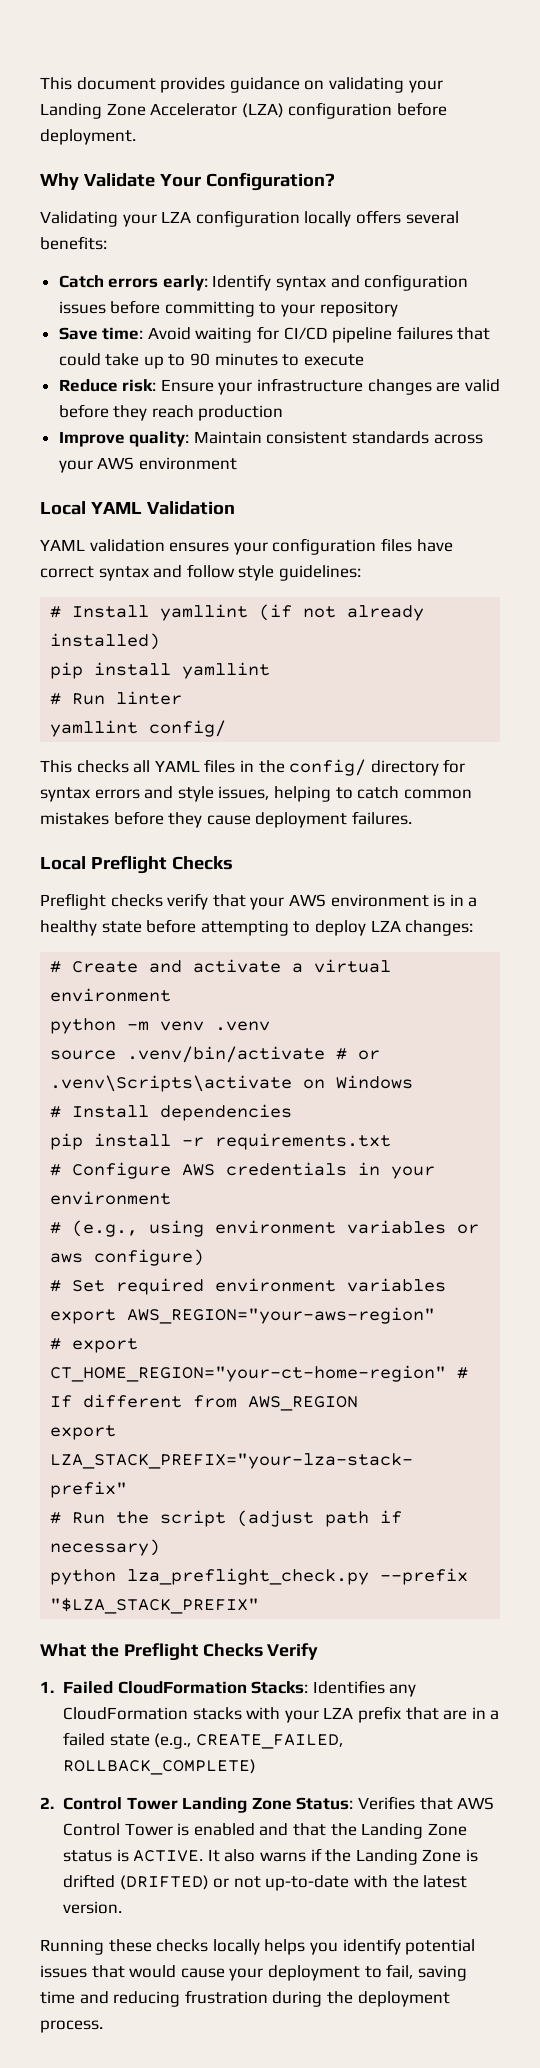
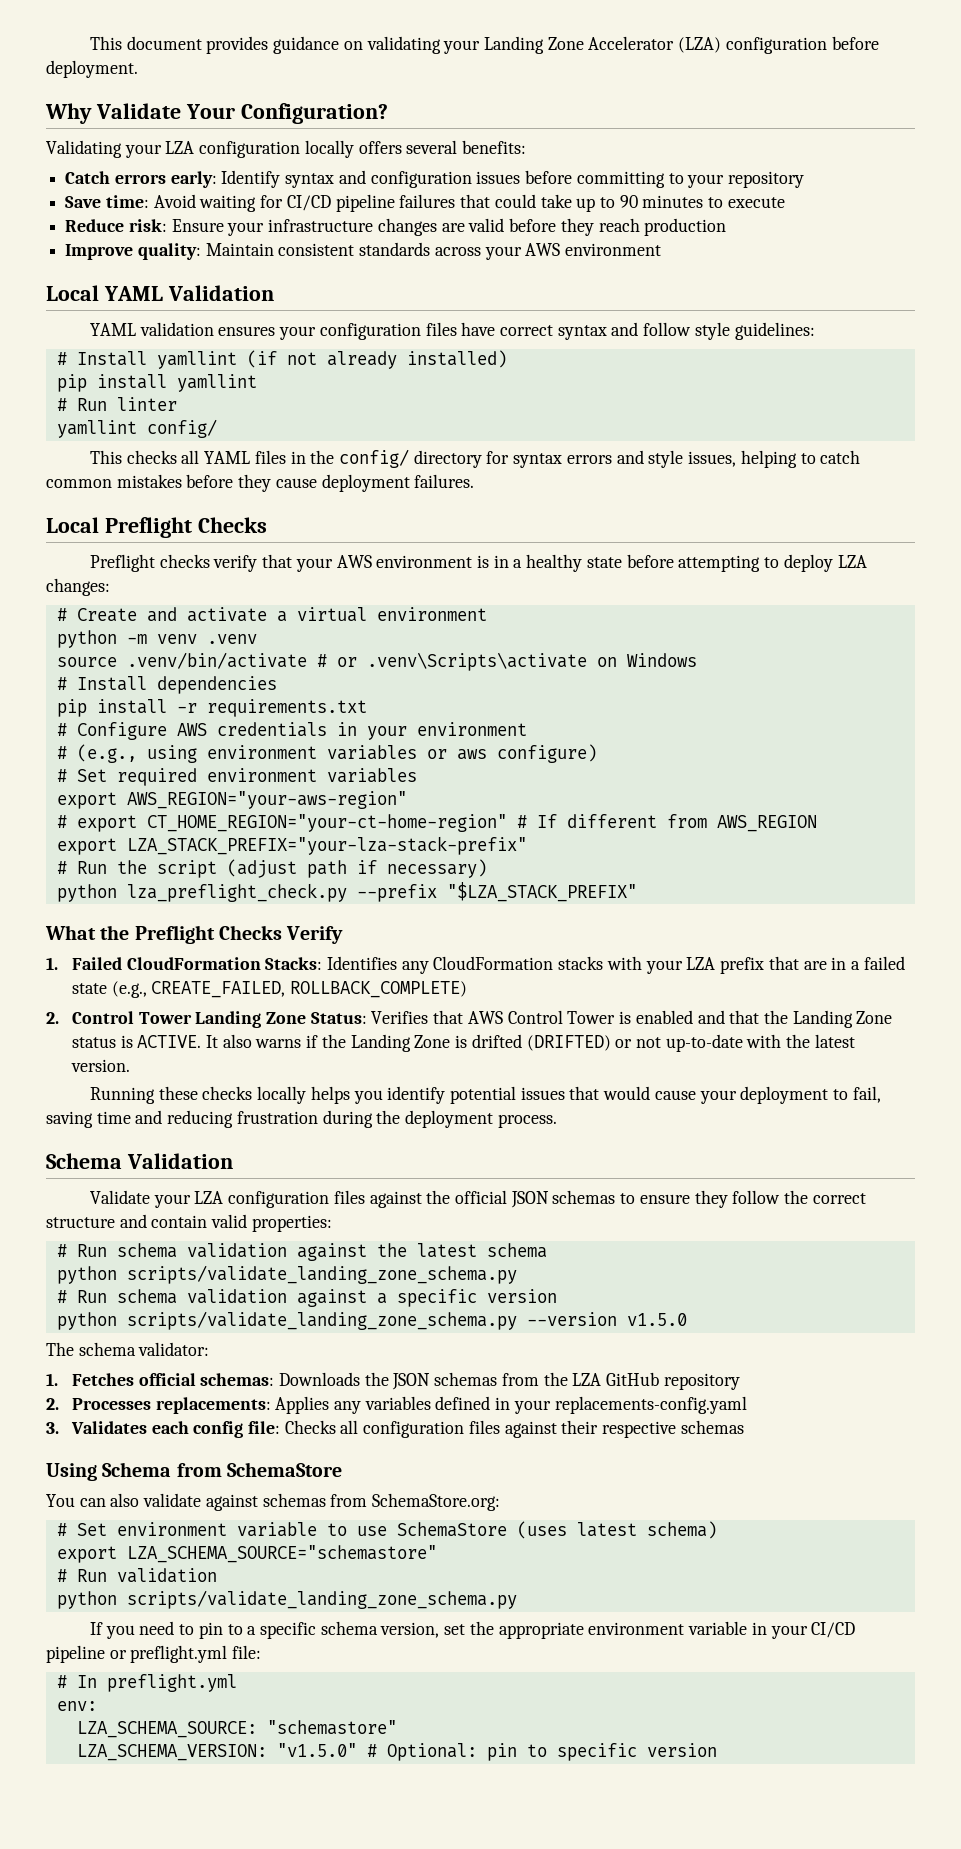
(103, 2026) none -> [46,1153,233,1169] [89,1190,866,1208] [46,1214,332,1232] [56,1243,547,1261] [56,1265,517,1284] [56,1289,557,1307] [56,1311,687,1330] [46,1342,210,1356] [46,1372,740,1390] [46,1396,747,1414] [46,1420,744,1438] [46,1462,342,1481] [46,1493,501,1511] [56,1521,717,1539] [56,1545,437,1563] [56,1568,217,1583] [56,1590,517,1609] [89,1621,856,1639] [46,1645,262,1663] [56,1674,237,1692] [56,1701,97,1711] [76,1720,397,1738] [76,1743,717,1761] // Schema Validation // Validate your LZA configuration files against the official JSON schemas to ensure they follow the correct structure and contain valid properties: // # Run schema validation against the latest schema // python scripts/validate_landing_zone_schema.py // # Run schema validation against a specific version // python scripts/validate_landing_zone_schema.py --version v1.5.0 // The schema validator: // 1. Fetches official schemas: Downloads the JSON schemas from the LZA GitHub repository // 2. Processes replacements: Applies any variables defined in your replacements-config.yaml // 3. Validates each config file: Checks all configuration files against their respective schemas // Using Schema from SchemaStore // You can also validate against schemas from SchemaStore.org: // # Set environment variable to use SchemaStore (uses latest schema) // export LZA_SCHEMA_SOURCE="schemastore" // # Run validation // python scripts/validate_landing_zone_schema.py // If you need to pin to a specific schema version, set the appropriate environment variable in your CI/CD pipeline or preflight.yml file: // # In preflight.yml // env: // LZA_SCHEMA_SOURCE: "schemastore" // LZA_SCHEMA_VERSION: "v1.5.0" # Optional: pin to specific version

